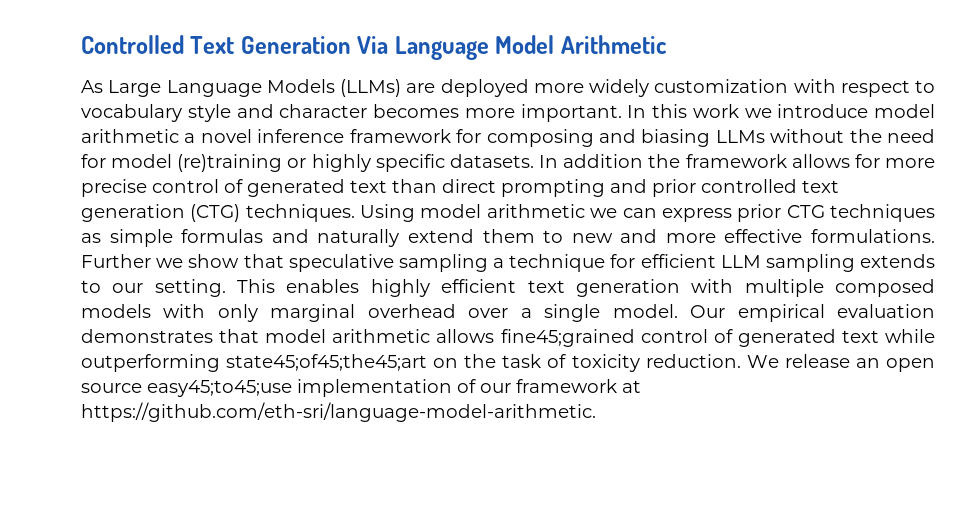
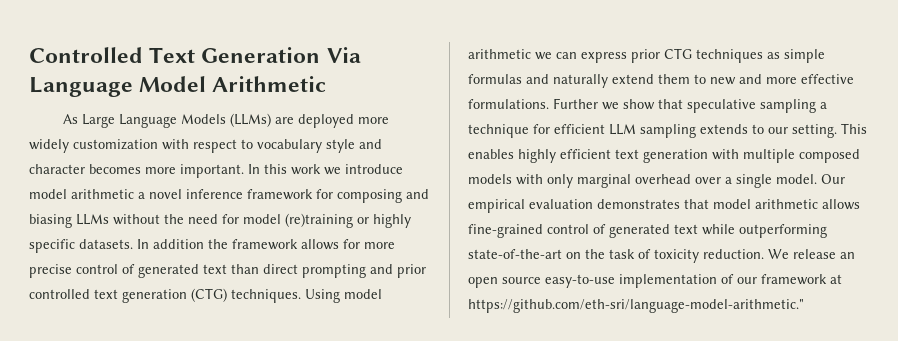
[500,329,635,347] fine45;grained -> [468,224,543,238] fine-grained
[226,354,428,371] state45;of45;the45;art -> [468,249,562,259] state-of-the-art
[147,380,292,397] easy45;to45;use -> [545,274,615,288] easy-to-use
[81,402,596,422] https://github.com/eth-sri/language-model-arithmetic. -> [468,299,804,313] https://github.com/eth-sri/language-model-arithmetic."

